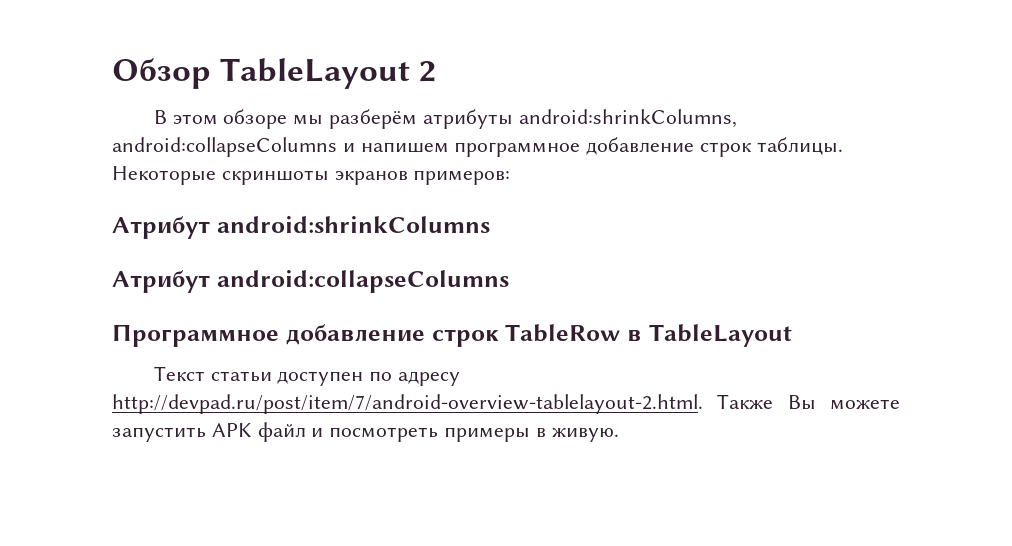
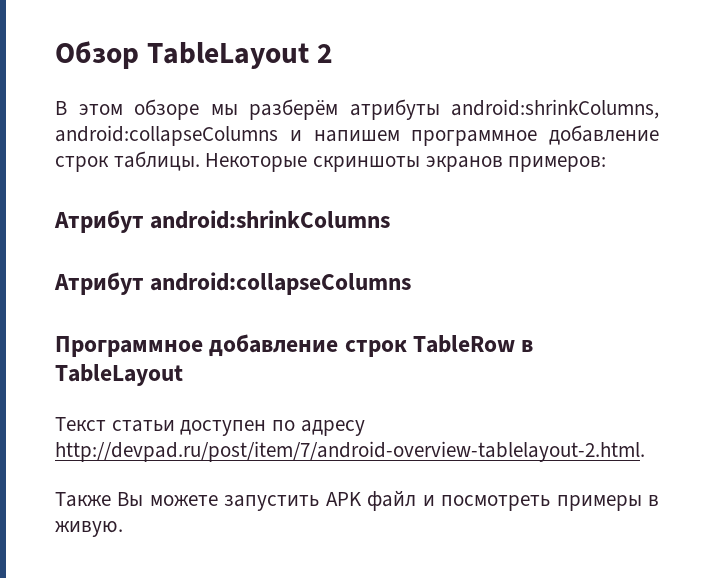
(703, 404) none -> (645, 451) //

